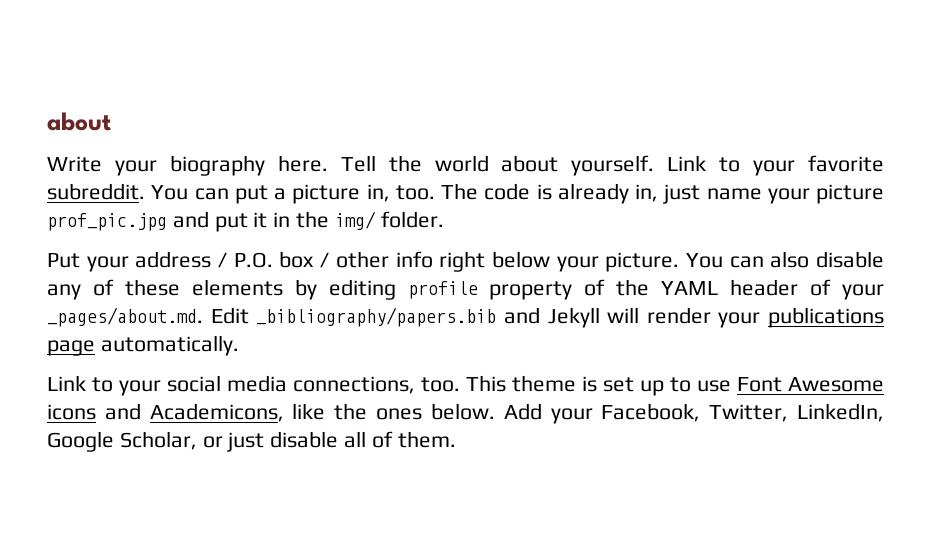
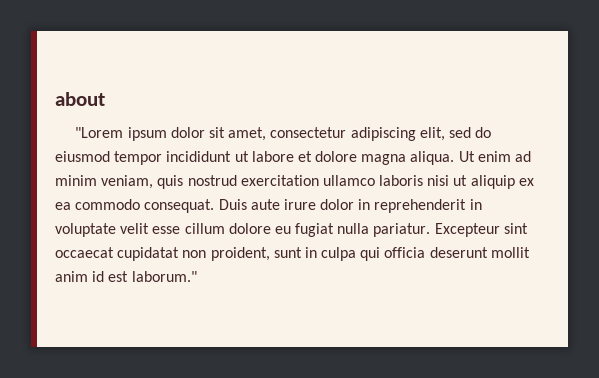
[47,155,884,176] [47,183,884,204] [47,211,444,232] [47,251,884,272] [47,279,884,300] [47,307,884,328] [47,335,239,356] [47,375,884,396] [47,403,885,424] [47,431,456,452] Write your biography here. Tell the world about yourself. Link to your favorite subreddit. You can put a picture in, too. The code is already in, just name your picture prof_pic.jpg and put it in the img/ folder. // Put your address / P.O. box / other info right below your picture. You can also disable any of these elements by editing profile property of the YAML header of your _pages/about.md. Edit _bibliography/papers.bib and Jekyll will render your publications page automatically. // Link to your social media connections, too. This theme is set up to use Font Awesome icons and Academicons, like the ones below. Add your Facebook, Twitter, LinkedIn, Google Scholar, or just disable all of them. -> [75,127,492,141] [55,151,532,165] [55,175,534,189] [55,199,482,213] [55,223,528,237] [55,247,530,261] [55,271,197,282] "Lorem ipsum dolor sit amet, consectetur adipiscing elit, sed do eiusmod tempor incididunt ut labore et dolore magna aliqua. Ut enim ad minim veniam, quis nostrud exercitation ullamco laboris nisi ut aliquip ex ea commodo consequat. Duis aute irure dolor in reprehenderit in voluptate velit esse cillum dolore eu fugiat nulla pariatur. Excepteur sint occaecat cupidatat non proident, sunt in culpa qui officia deserunt mollit anim id est laborum."

